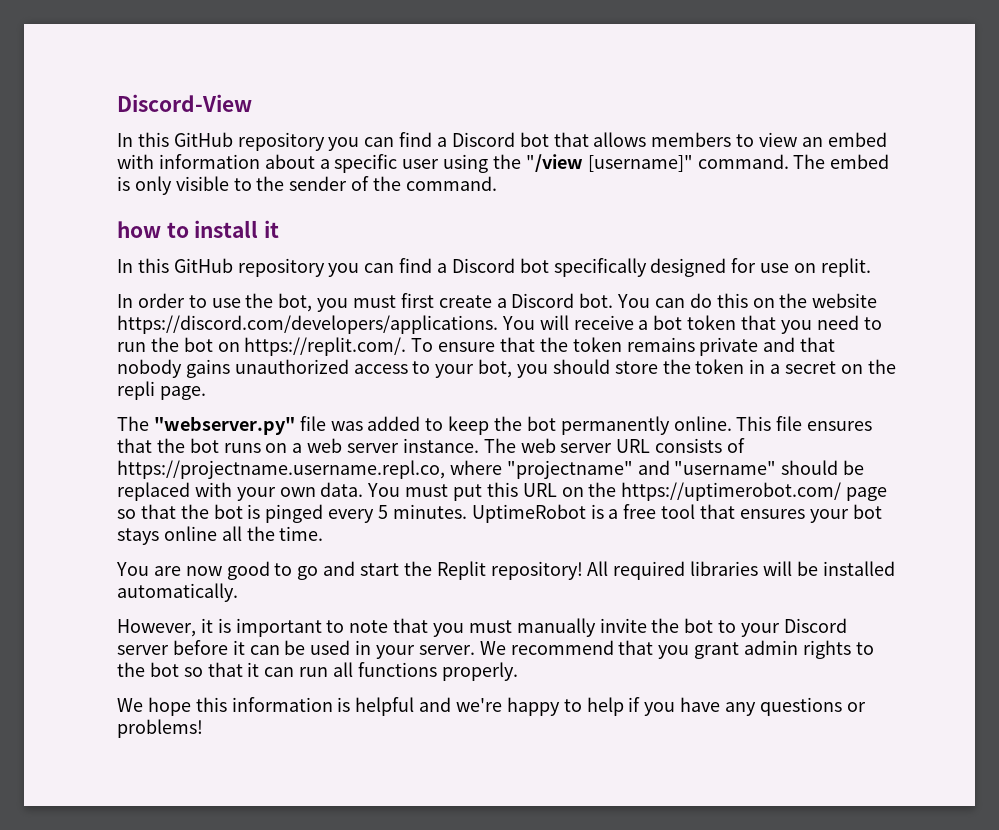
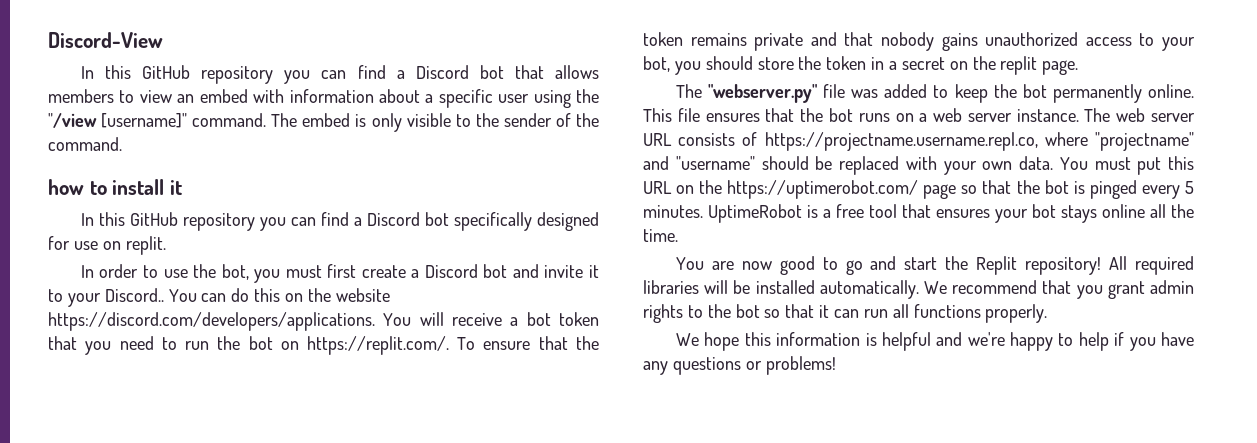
[579,293,614,308] bot. -> [483,264,599,278] [48,288,164,307] bot and invite it to your Discord..
[117,381,155,400] repli -> [1000,56,1038,75] replit
[117,618,847,637] [117,640,475,659] // However, it is important to note that you must manually invite the bot to your Discord server before it can be used in your server. -> (919, 289) none

